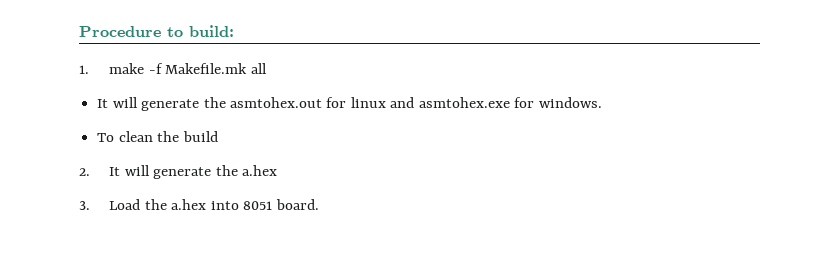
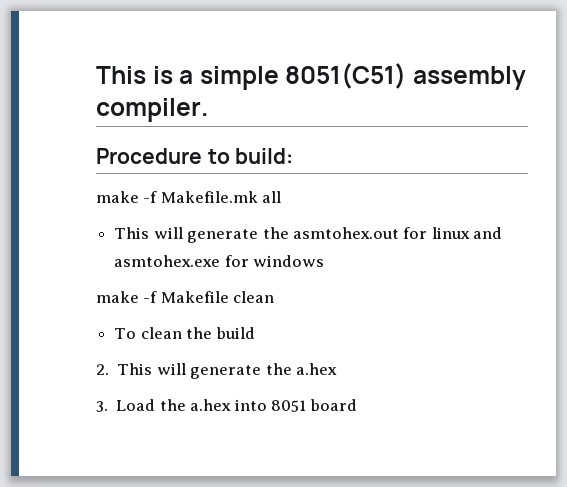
(79, 31) none -> [96,63,527,90] [96,98,208,122] This is a simple 8051(C51) assembly compiler. //
[79,65,89,74] 1. -> (294, 156) none
[97,99,109,108] It -> [114,227,150,239] This
[538,97,602,108] windows. -> [253,255,325,267] [96,291,275,303] windows // make -f Makefile clean
[109,167,121,176] It -> [117,363,153,375] This
[275,199,319,210] board. -> [309,399,357,411] board

